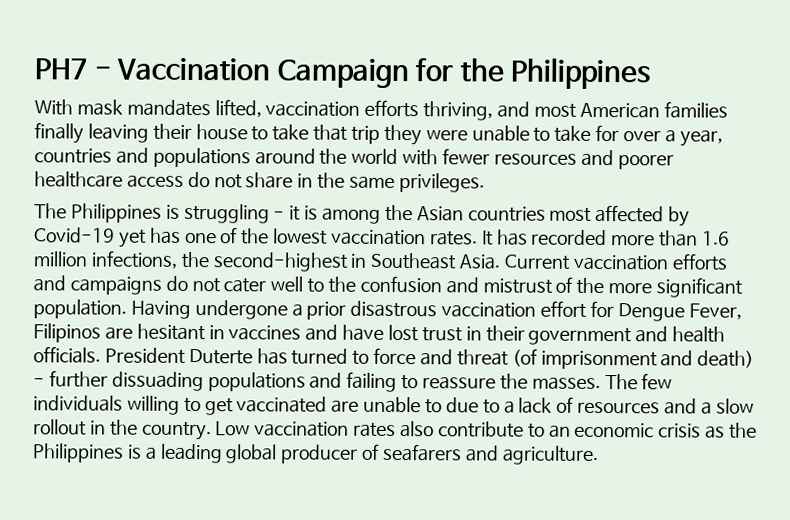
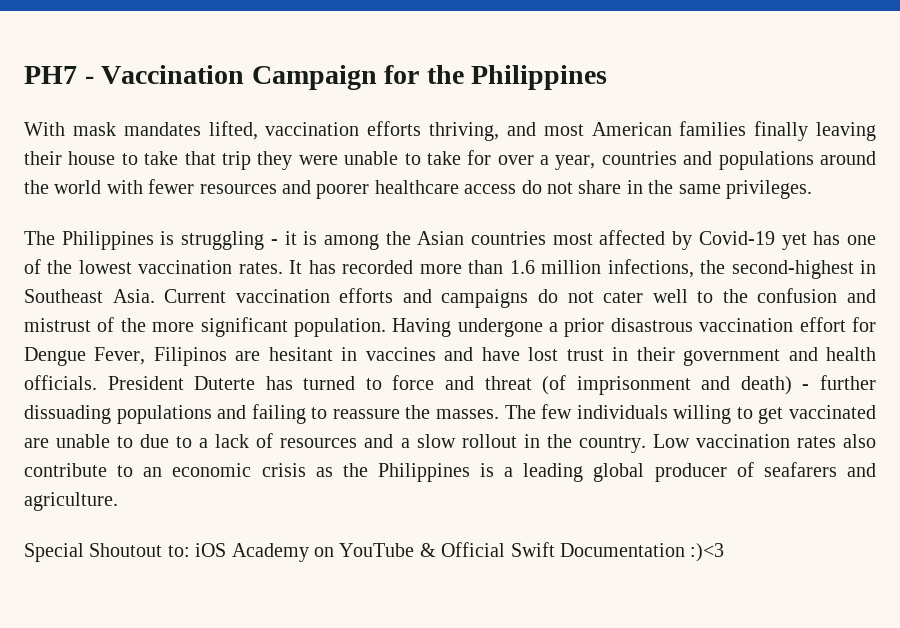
(599, 455) none -> [24,542,725,562] // Special Shoutout to: iOS Academy on YouTube & Official Swift Documentation :)<3

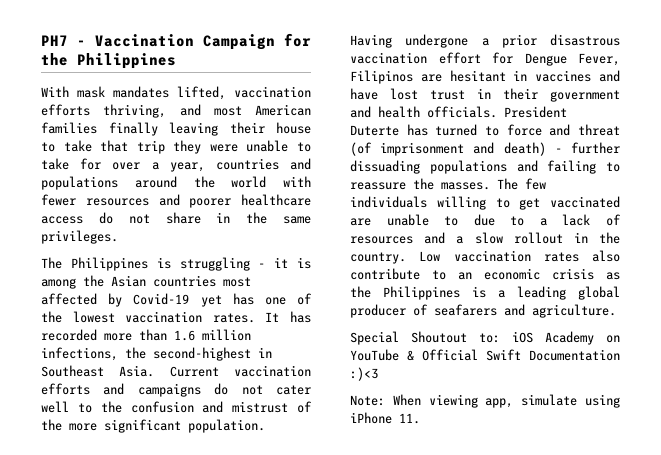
(725, 552) none -> [350,394,620,408] [350,412,420,424] // Note: When viewing app, simulate using iPhone 11.

